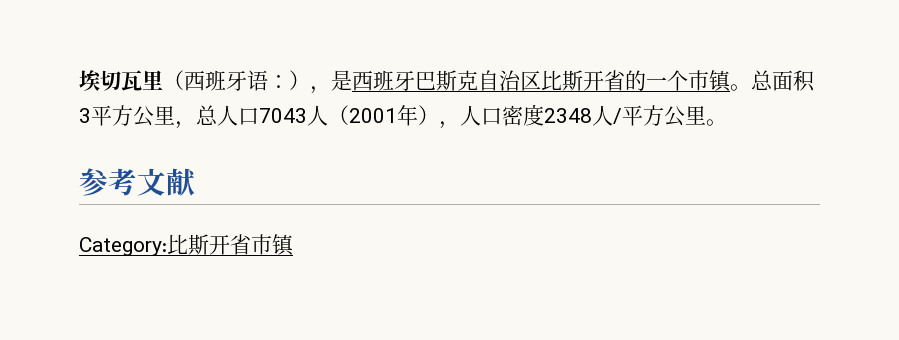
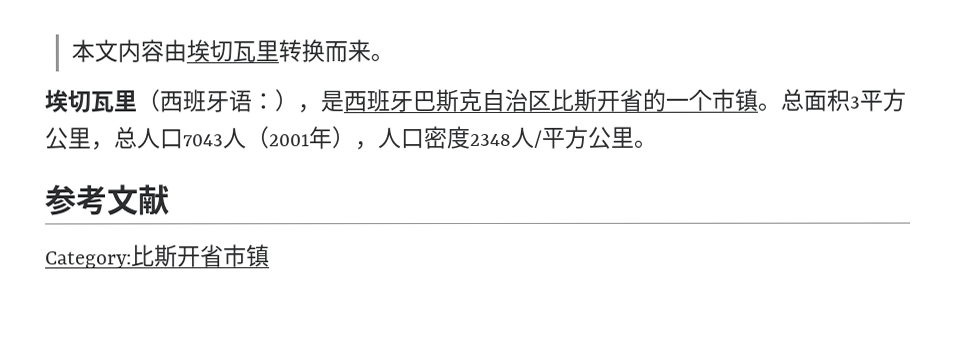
(79, 80) none -> [70,39,394,63] 本文内容由埃切瓦里转换而来。 //

